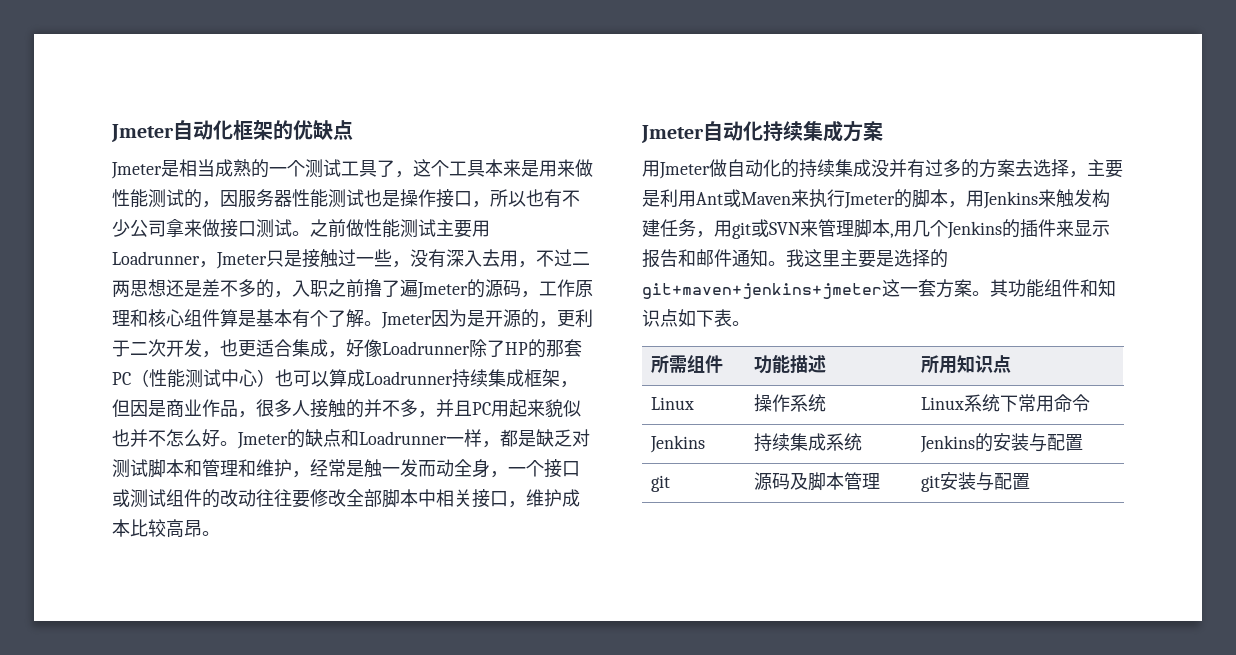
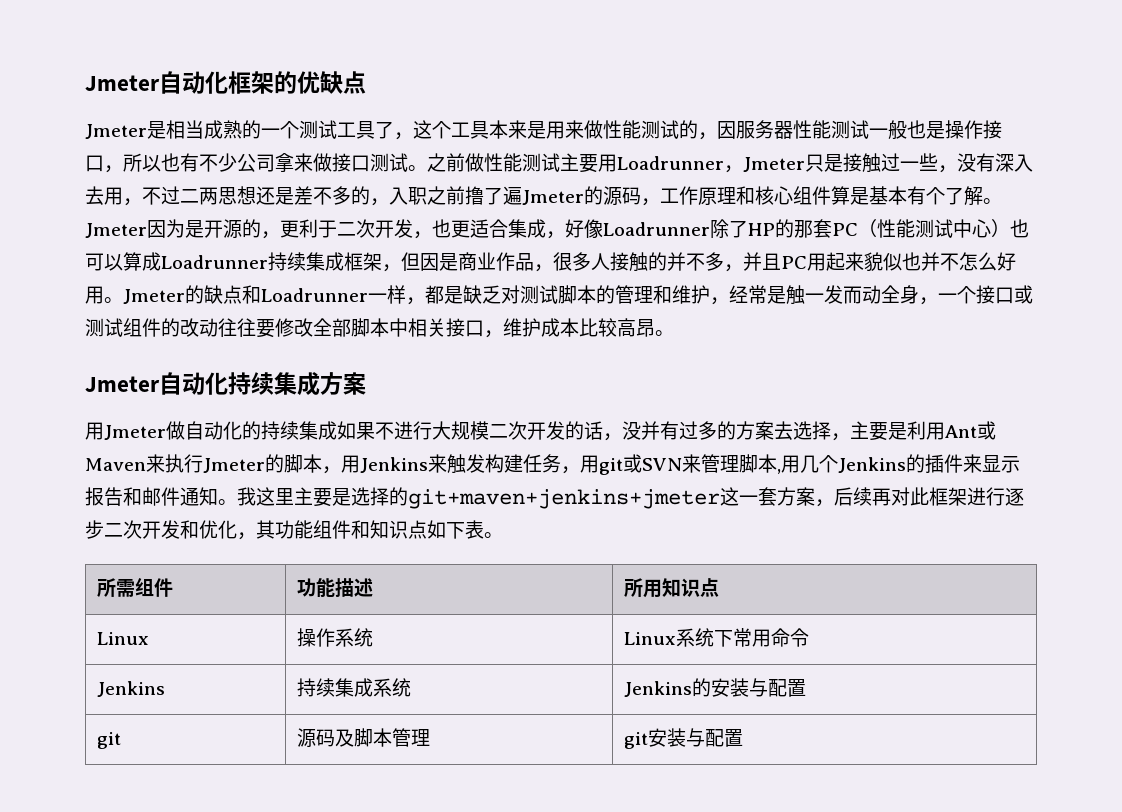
(364, 198) none -> [869,120,907,139] 一般
(220, 438) none -> [85,286,104,304] 用
[184,459,202,477] 和 -> [596,285,615,304] 的
(871, 168) none -> [337,421,622,441] 如果不进行大规模二次开发的话，
[972,291,990,296] 。 -> [815,487,1024,507] [85,520,256,540] ，后续再对此框架进行逐步二次开发和优化，

